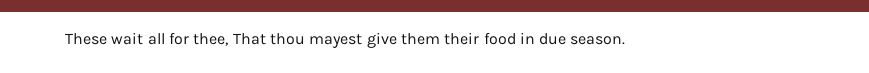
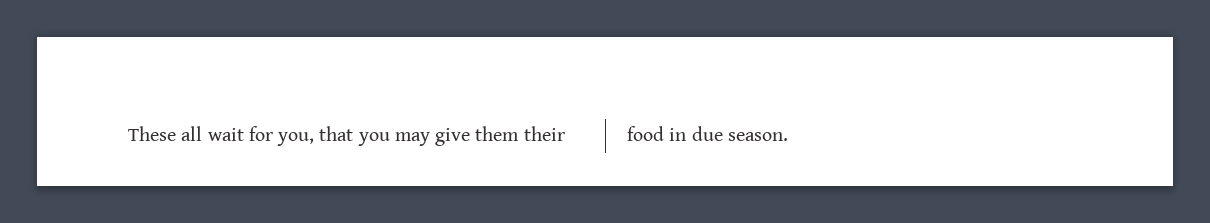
[111,32,363,48] wait all for thee, That thou mayest -> [181,126,430,146] all wait for you, that you may

